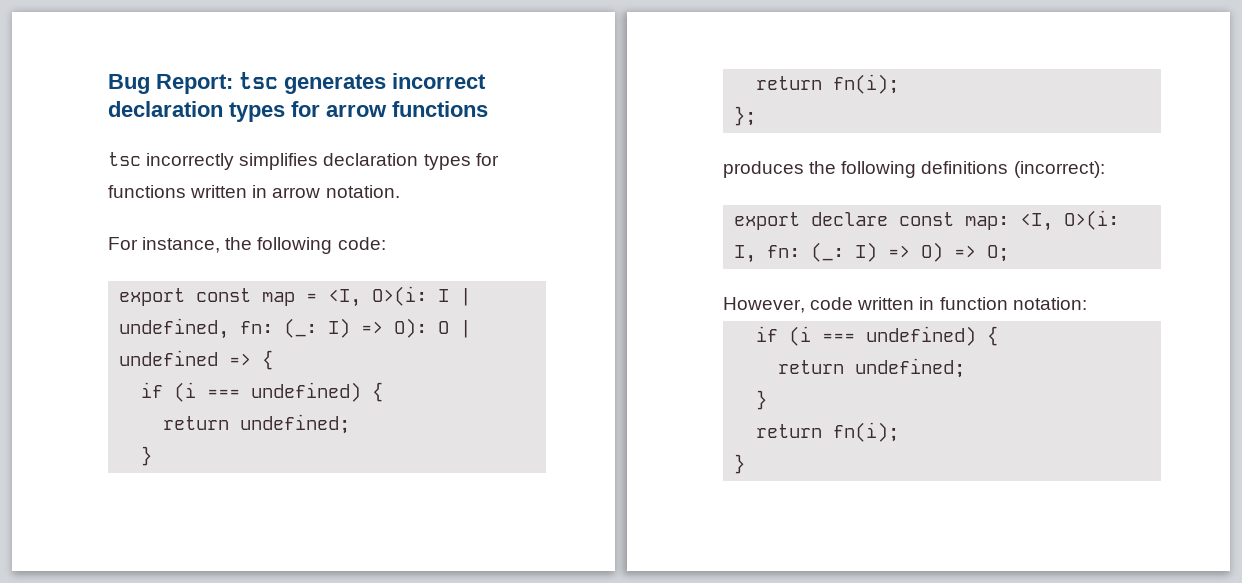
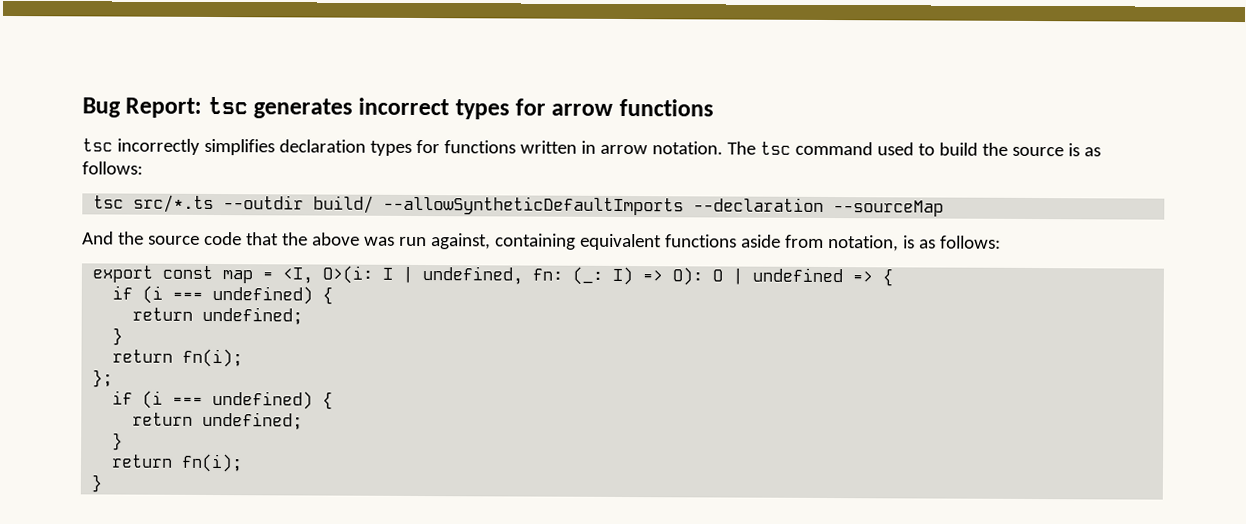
[108,101,223,117] declaration -> (450, 106) none
[108,237,386,254] // For instance, the following code: -> [726,141,1101,157] [82,161,143,175] [93,194,945,217] [82,231,1001,252] The tsc command used to build the source is as follows: // tsc src/*.ts --outdir build/ --allowSyntheticDefaultImports --declaration --sourceMap // And the source code that the above was run against, containing equivalent functions aside from notation, is as follows:
[723,161,1105,178] [734,210,1120,231] [734,242,1010,263] [723,297,1087,313] // produces the following definitions (incorrect): // export declare const map: <I, O>(i: I, fn: (_: I) => O) => O; // However, code written in function notation: -> (114, 378) none

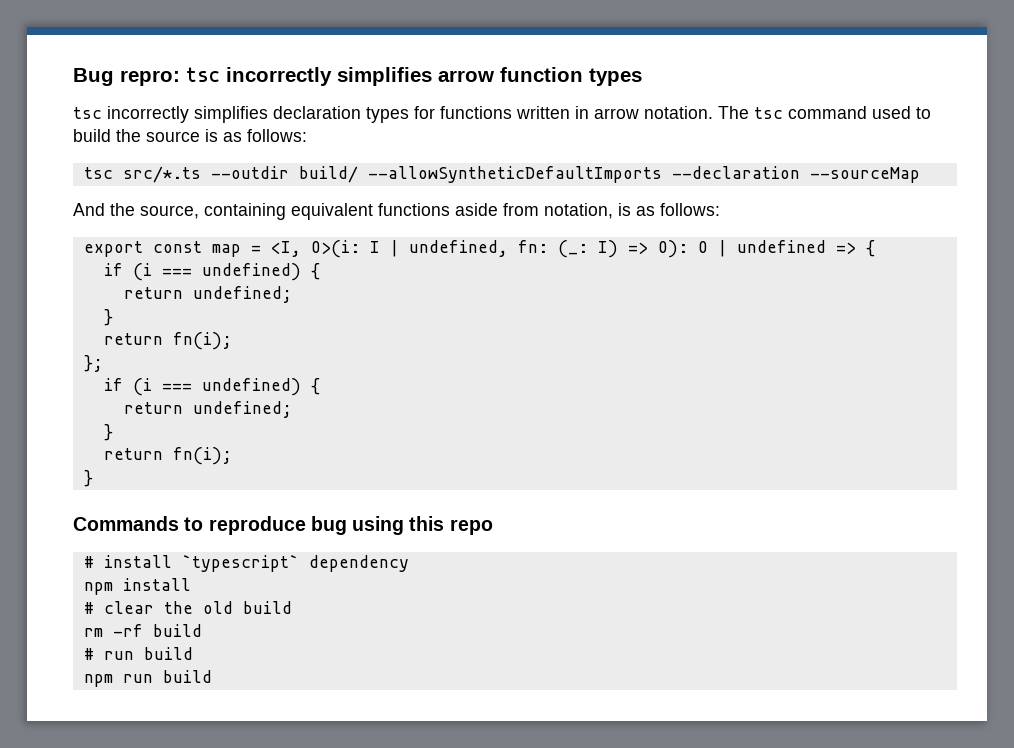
[125,96,714,120] Report: tsc generates incorrect types for arrow functions -> [120,67,642,86] repro: tsc incorrectly simplifies arrow function types
[147,231,491,250] source code that the above was run against, -> [140,205,199,219] source,
(103, 483) none -> [73,516,493,535] [83,555,409,572] [83,578,191,595] [83,601,292,614] [83,624,202,637] [83,647,193,660] [83,670,212,687] // Commands to reproduce bug using this repo // # install `typescript` dependency // npm install // # clear the old build // rm -rf build // # run build // npm run build

